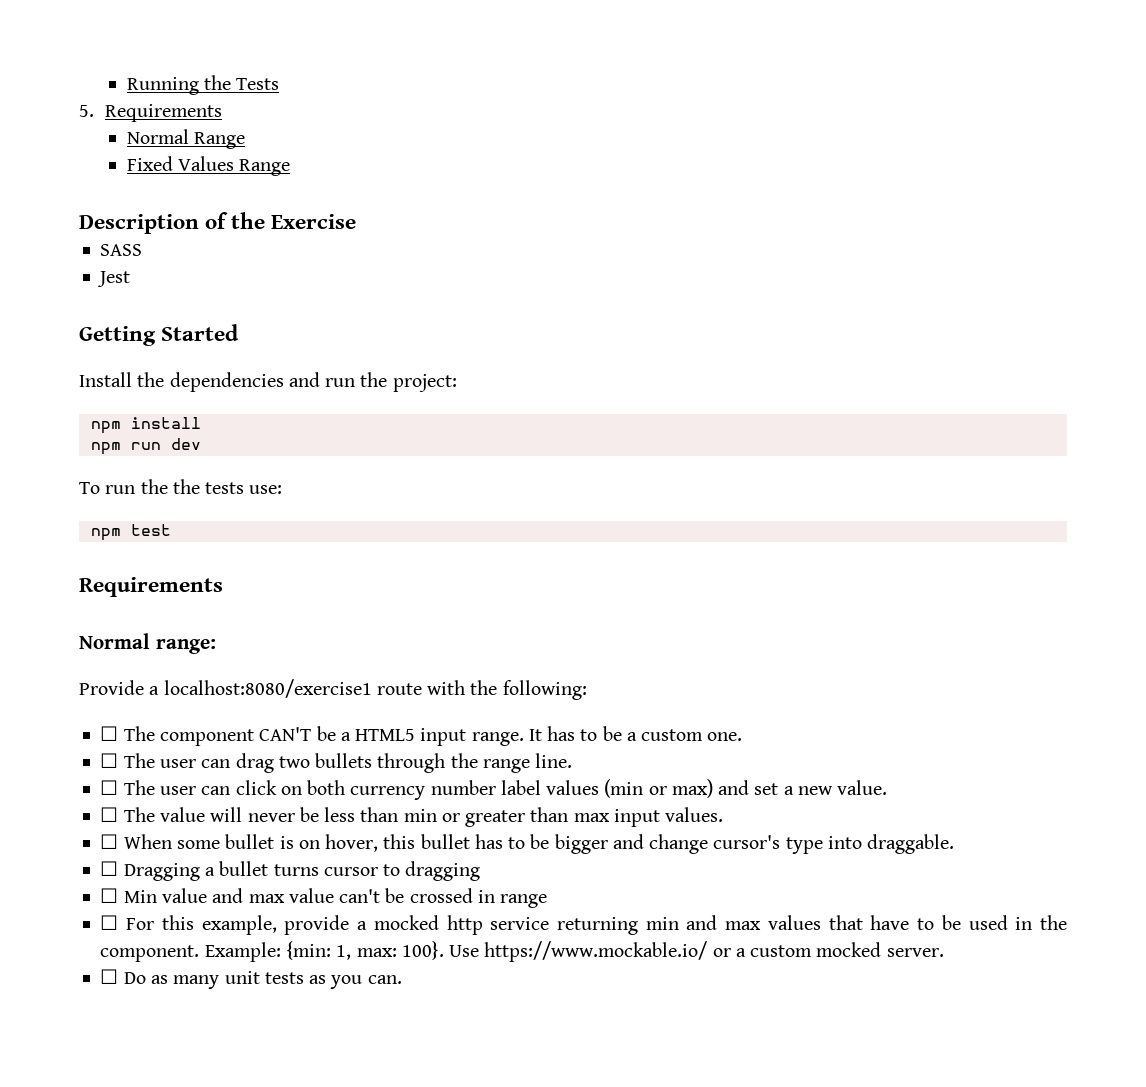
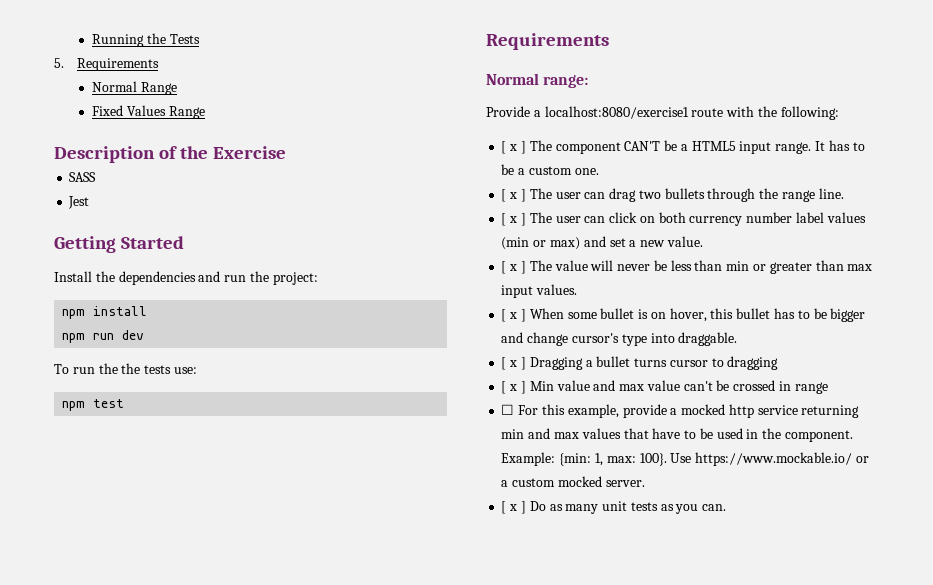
[100,726,119,741] ☐ -> [501,141,526,154] [ x ]
[100,753,119,768] ☐ -> [501,189,526,202] [ x ]
[100,780,119,795] ☐ -> [501,213,526,226] [ x ]
[100,807,119,822] ☐ -> [501,261,526,274] [ x ]
[100,834,119,849] ☐ -> [501,309,526,322] [ x ]
[100,861,119,876] ☐ -> [501,357,526,370] [ x ]
[100,888,119,903] ☐ -> [501,381,526,394] [ x ]
[100,969,119,984] ☐ -> [501,501,526,514] [ x ]

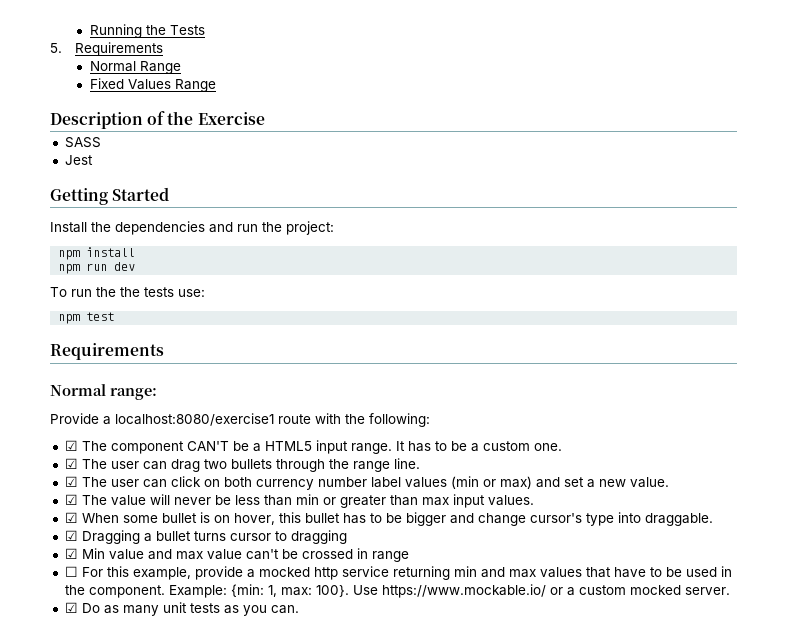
[501,141,526,154] [ x ] -> [64,440,78,451] ☑
[501,189,526,202] [ x ] -> [64,458,78,469] ☑
[501,213,526,226] [ x ] -> [64,476,78,487] ☑
[501,261,526,274] [ x ] -> [64,494,78,505] ☑
[501,309,526,322] [ x ] -> [64,512,78,523] ☑
[501,357,526,370] [ x ] -> [64,530,78,541] ☑
[501,381,526,394] [ x ] -> [64,548,78,559] ☑
[501,501,526,514] [ x ] -> [64,602,78,613] ☑

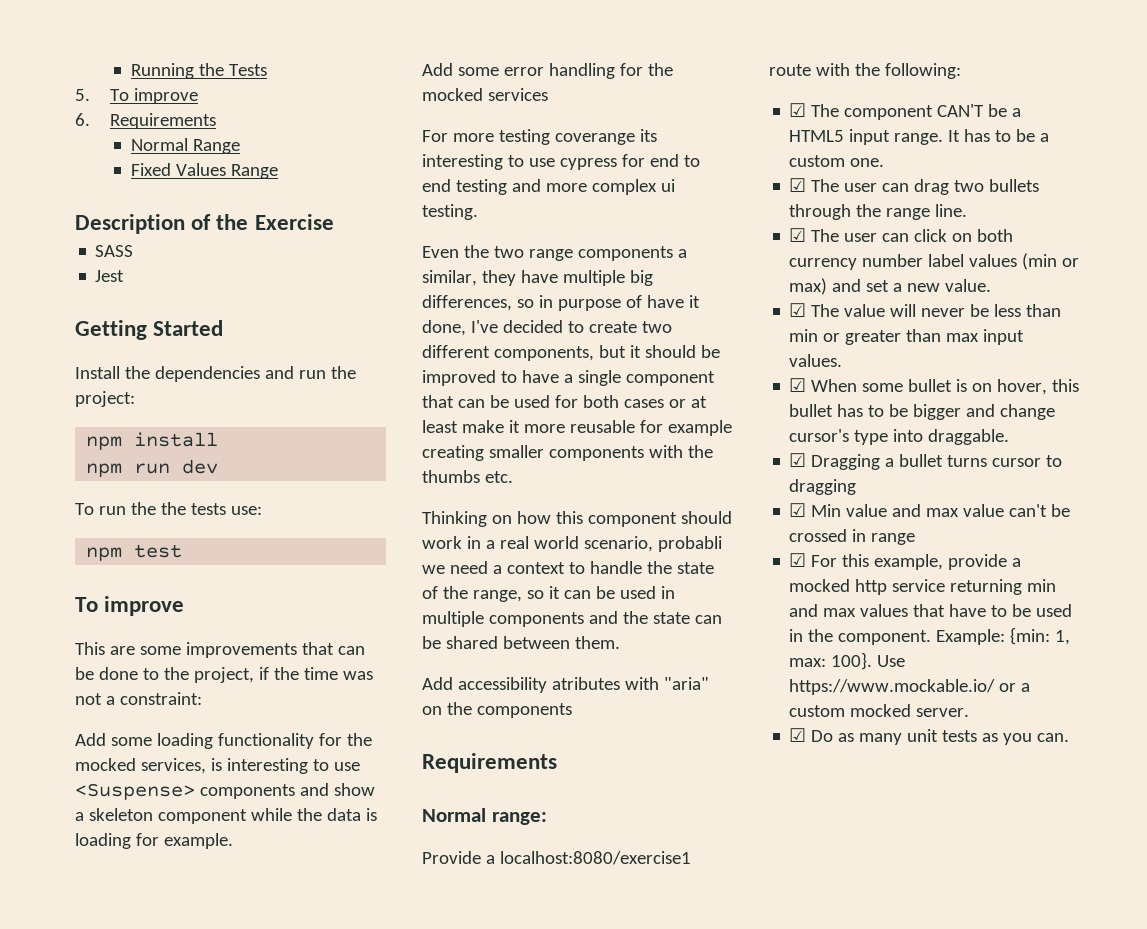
(62, 48) none -> [110,88,199,104] [75,113,90,126] To improve // 6.
(115, 316) none -> [75,596,185,616] [75,642,365,658] [75,667,373,683] [75,692,202,705] [75,733,372,749] [75,758,360,774] [75,783,375,800] [75,808,377,824] [75,833,233,849] [422,63,673,79] [422,88,548,101] [422,129,657,145] [422,154,700,170] [422,179,675,195] [422,204,478,220] [422,245,687,261] [422,270,653,286] [422,295,700,311] [422,320,672,336] [422,345,720,361] [422,370,715,386] [422,395,707,408] [422,420,732,436] [422,445,713,461] [422,470,513,483] [422,511,732,527] [422,536,722,552] [422,561,714,574] [422,586,675,602] [422,611,722,627] [422,636,620,649] [422,677,709,693] [422,702,572,718] // To improve // This are some improvements that can be done to the project, if the time was not a constraint: // Add some loading functionality for the mocked services, is interesting to use <Suspense> components and show a skeleton component while the data is loading for example. // Add some error handling for the mocked services // For more testing coverange its interesting to use cypress for end to end testing and more complex ui testing. // Even the two range components a similar, they have multiple big differences, so in purpose of have it done, I've decided to create two different components, but it should be improved to have a single component that can be used for both cases or at least make it more reusable for example creating smaller components with the thumbs etc. // Thinking on how this component should work in a real world scenario, probabli we need a context to handle the state of the range, so it can be used in multiple components and the state can be shared between them. // Add accessibility atributes with "aria" on the components
[64,566,78,577] ☐ -> [789,553,807,567] ☑

